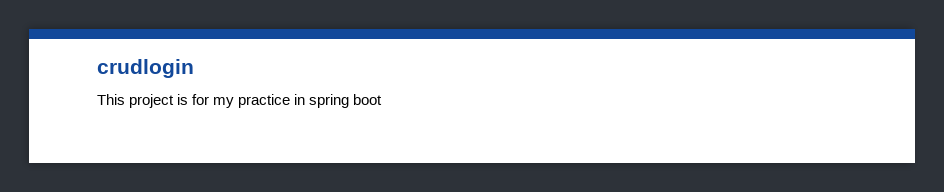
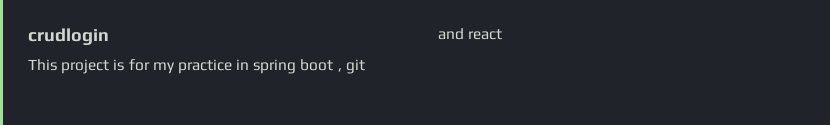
(383, 99) none -> [337,59,365,74] [438,28,503,40] , git and react

